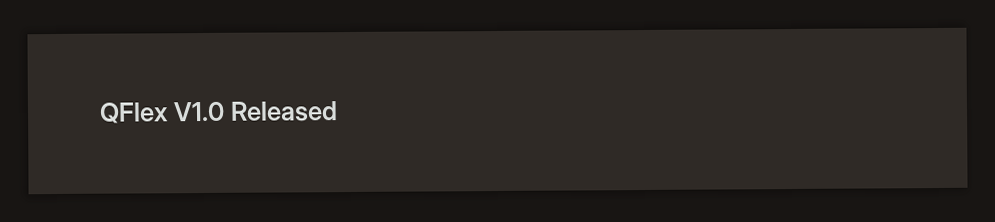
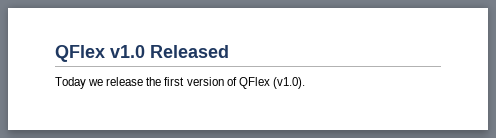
[99,101,225,124] QFlex V1.0 -> [55,45,145,62] QFlex v1.0
(338, 111) none -> [55,77,305,89] // Today we release the first version of QFlex (v1.0).

